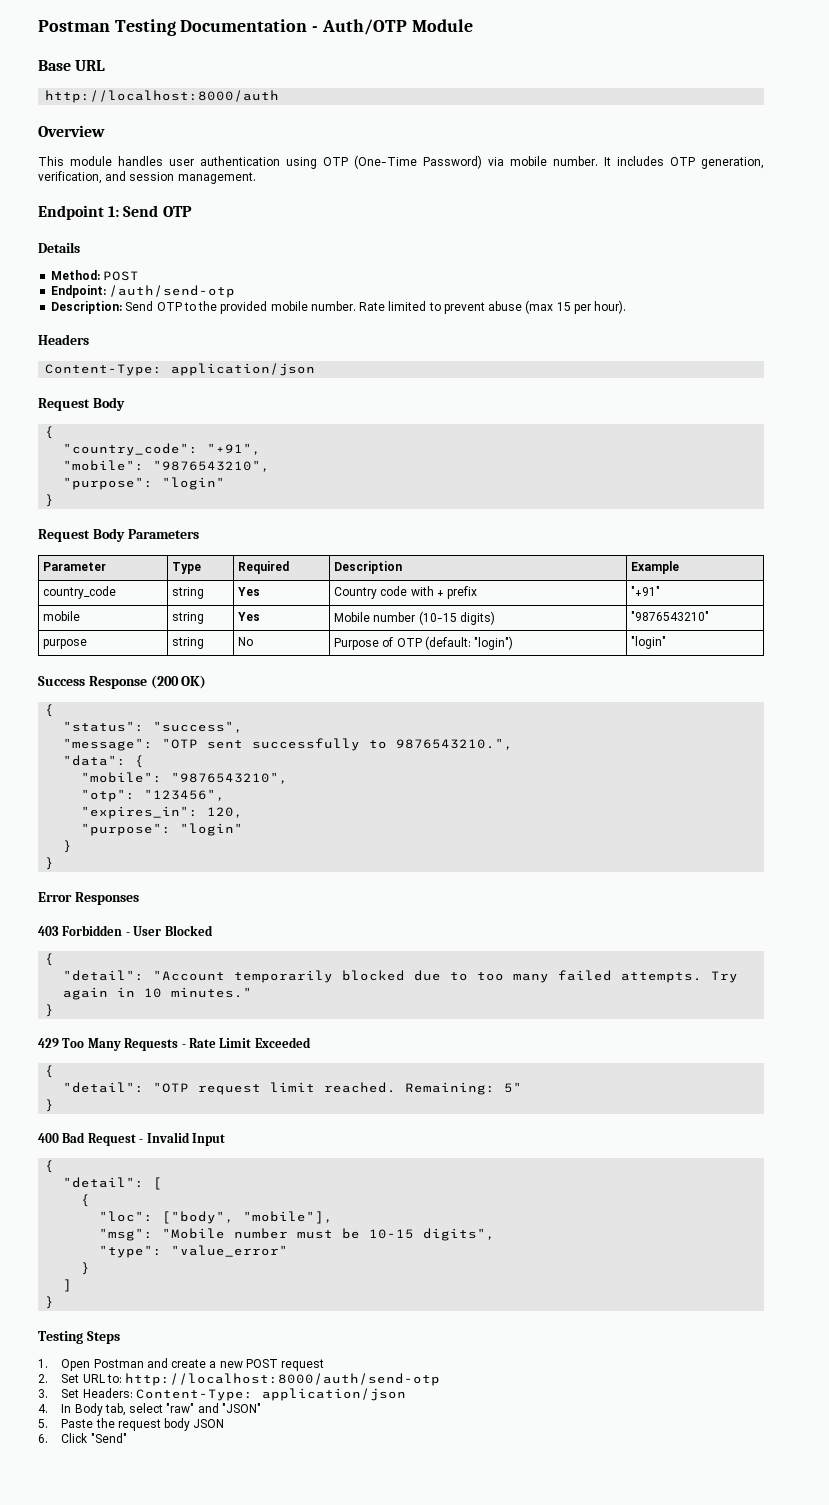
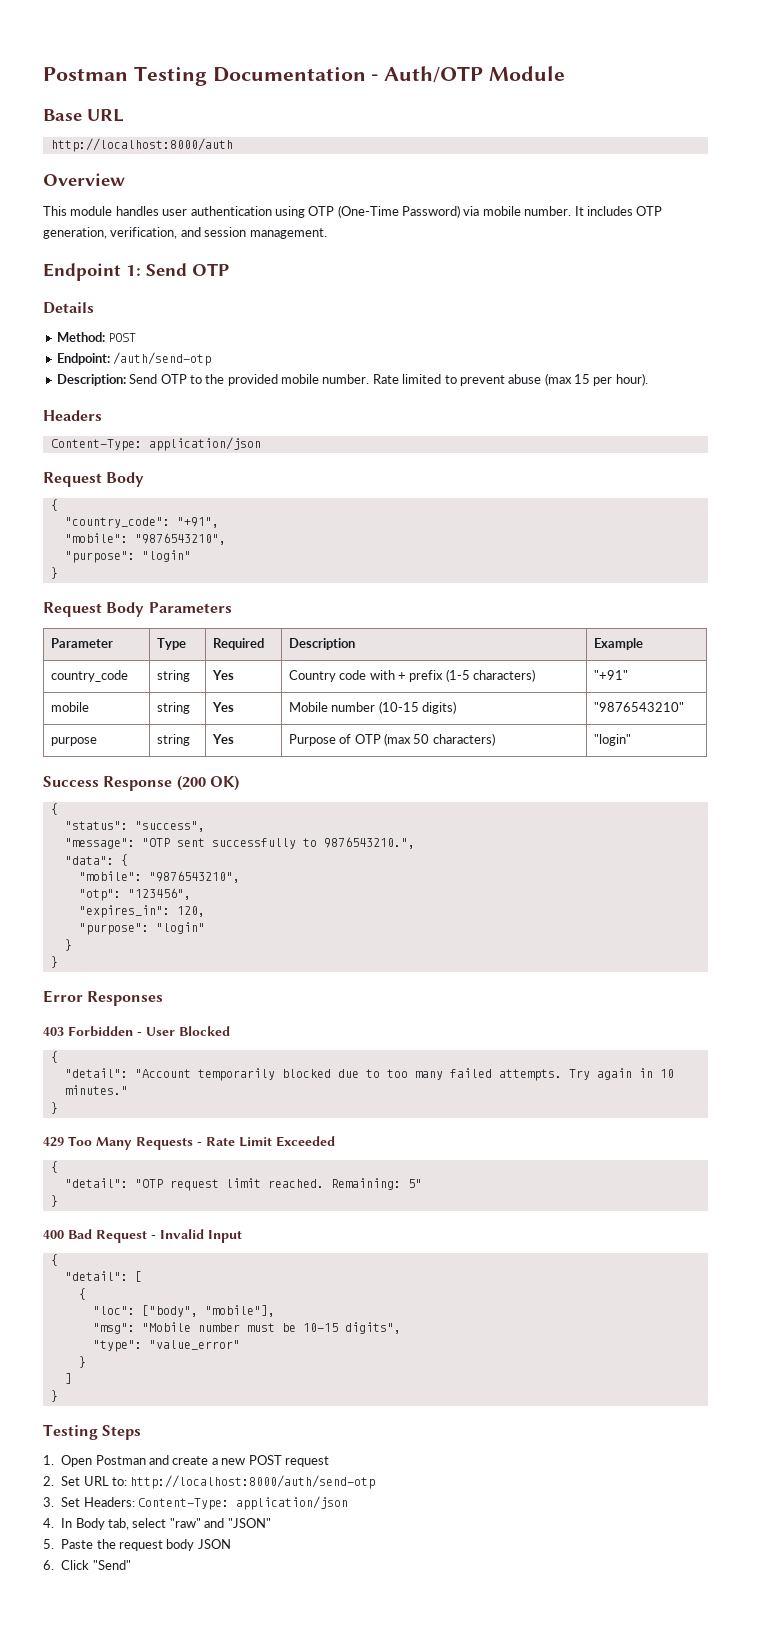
(478, 592) none -> [445,669,536,682] (1-5 characters)
[238,637,254,646] No -> [211,734,234,744] Yes
[424,636,514,650] (default: "login") -> [383,733,495,746] (max 50 characters)

